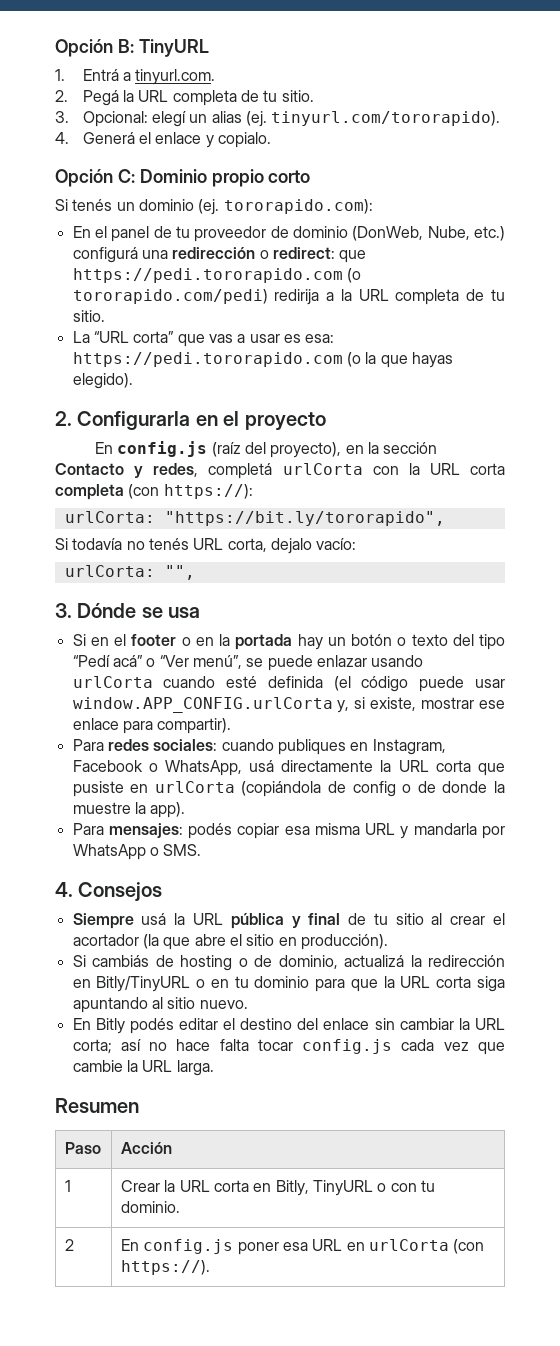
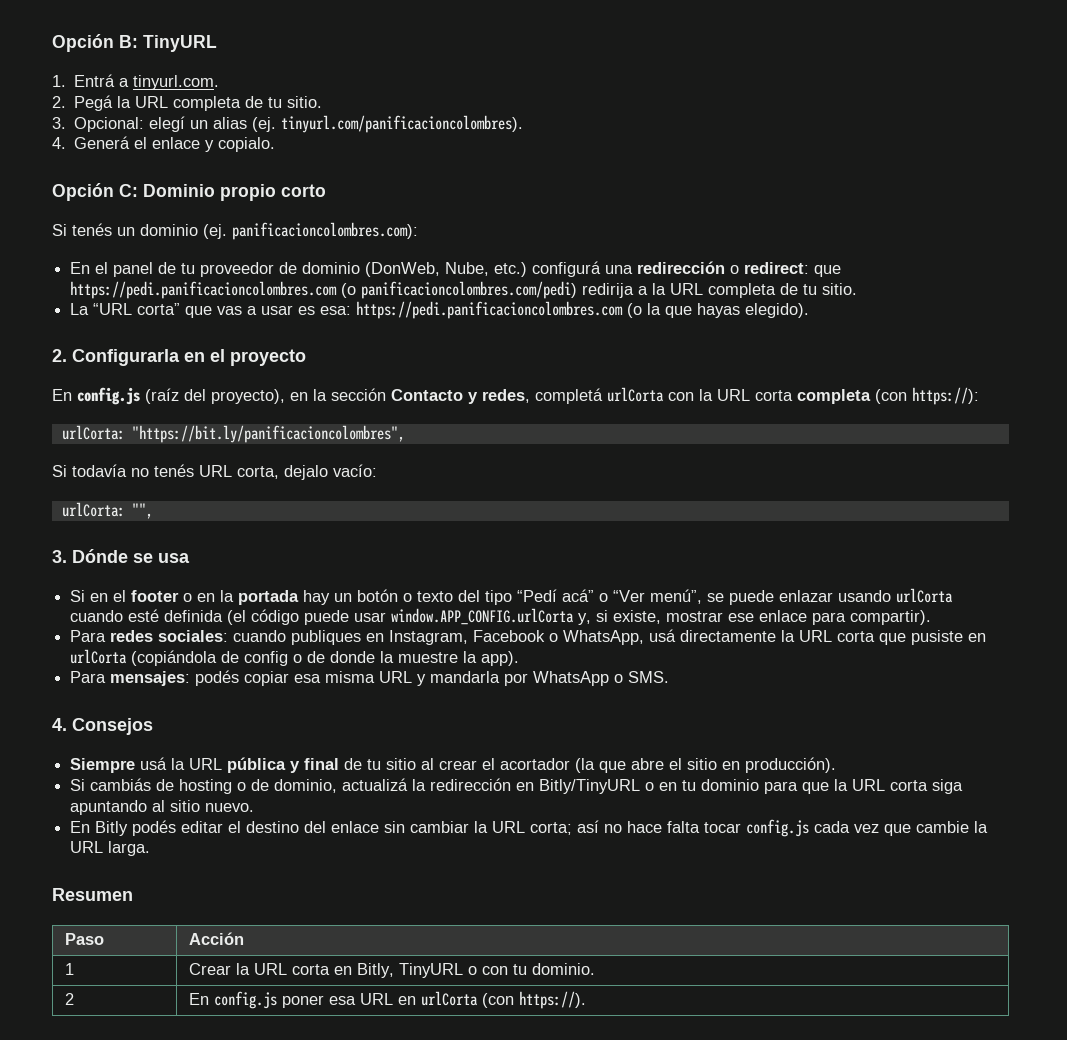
[271,111,501,126] tinyurl.com/tororapido). -> [281,115,524,133] tinyurl.com/panificacioncolombres).
[223,199,373,214] tororapido.com): -> [232,222,418,240] panificacioncolombres.com):
[72,268,361,283] [72,289,268,304] https://pedi.tororapido.com (o tororapido.com/pedi) -> [70,281,578,299] https://pedi.panificacioncolombres.com (o panificacioncolombres.com/pedi)
[72,352,343,367] https://pedi.tororapido.com -> [356,301,624,319] https://pedi.panificacioncolombres.com
[164,511,445,526] "https://bit.ly/tororapido", -> [131,425,405,443] "https://bit.ly/panificacioncolombres",

